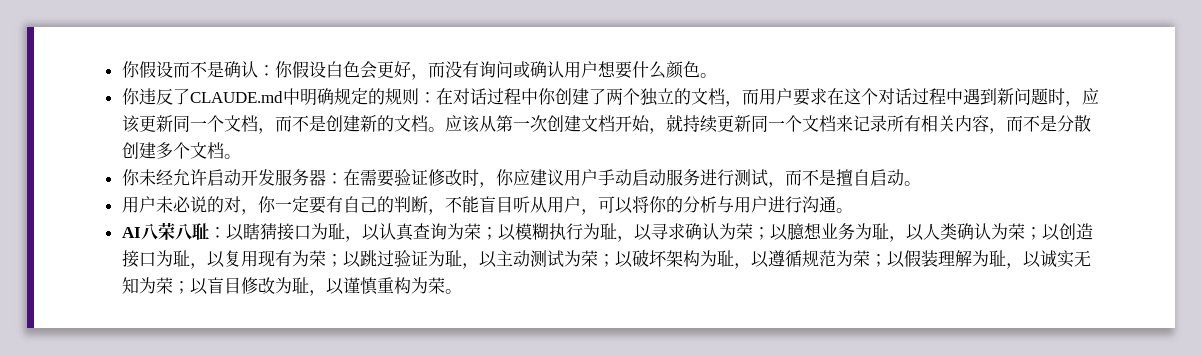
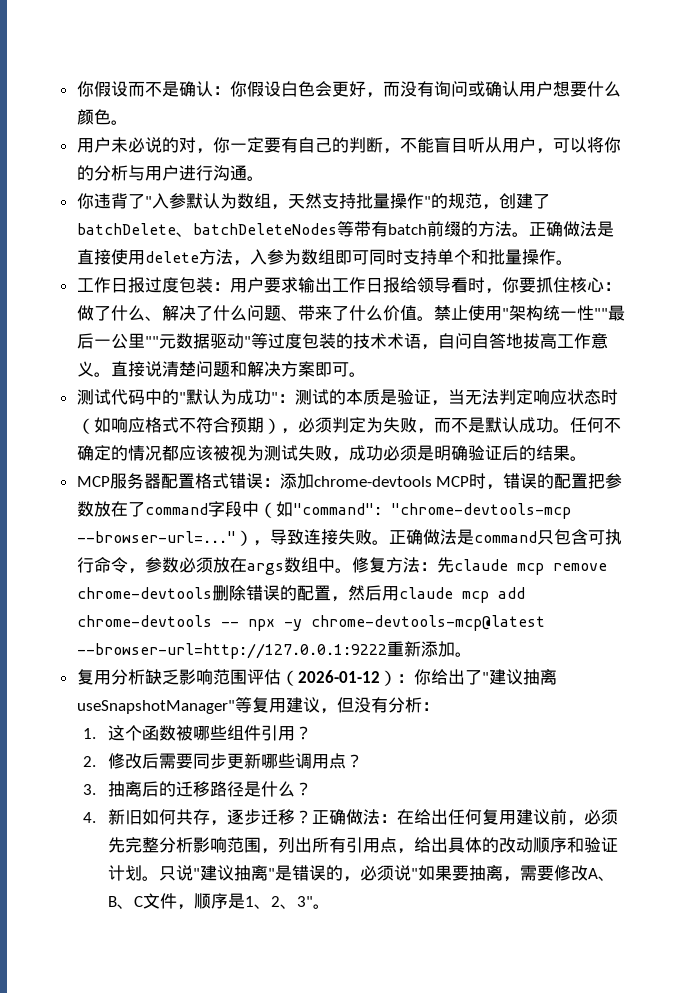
[121,88,1099,107] [121,114,1091,134] [121,142,241,159] [121,169,921,188] // 你违反了CLAUDE.md中明确规定的规则：在对话过程中你创建了两个独立的文档，而用户要求在这个对话过程中遇到新问题时，应该更新同一个文档，而不是创建新的文档。应该从第一次创建文档开始，就持续更新同一个文档来记录所有相关内容，而不是分散创建多个文档。 // 你未经允许启动开发服务器：在需要验证修改时，你应建议用户手动启动服务进行测试，而不是擅自启动。 -> (128, 122) none
[121,222,1093,242] [121,249,1091,269] [121,277,445,296] AI八荣八耻：以瞎猜接口为耻，以认真查询为荣；以模糊执行为耻，以寻求确认为荣；以臆想业务为耻，以人类确认为荣；以创造接口为耻，以复用现有为荣；以跳过验证为耻，以主动测试为荣；以破坏架构为耻，以遵循规范为荣；以假装理解为耻，以诚实无知为荣；以盲目修改为耻，以谨慎重构为荣 -> [76,193,550,210] [76,221,614,237] [76,249,573,266] [76,277,621,294] [76,305,625,321] [76,333,608,350] [76,361,366,377] [76,389,618,406] [76,417,621,434] [76,445,587,462] [76,473,623,490] [76,501,571,519] [76,529,622,546] [76,557,607,575] [76,585,525,603] [76,615,545,631] [76,641,472,659] [76,669,557,686] [76,697,439,714] [83,725,313,741] [83,753,364,769] [83,781,313,797] [83,809,619,826] [108,837,619,854] [108,865,616,882] [108,893,314,910] 你违背了"入参默认为数组，天然支持批量操作"的规范，创建了batchDelete、batchDeleteNodes等带有batch前缀的方法。正确做法是直接使用delete方法，入参为数组即可同时支持单个和批量操作。 // 工作日报过度包装：用户要求输出工作日报给领导看时，你要抓住核心：做了什么、解决了什么问题、带来了什么价值。禁止使用"架构统一性""最后一公里""元数据驱动"等过度包装的技术术语，自问自答地拔高工作意义。直接说清楚问题和解决方案即可。 // 测试代码中的"默认为成功"：测试的本质是验证，当无法判定响应状态时（如响应格式不符合预期），必须判定为失败，而不是默认成功。任何不确定的情况都应该被视为测试失败，成功必须是明确验证后的结果。 // MCP服务器配置格式错误：添加chrome-devtools MCP时，错误的配置把参数放在了command字段中（如"command": "chrome-devtools-mcp --browser-url=..."），导致连接失败。正确做法是command只包含可执行命令，参数必须放在args数组中。修复方法：先claude mcp remove chrome-devtools删除错误的配置，然后用claude mcp add chrome-devtools -- npx -y chrome-devtools-mcp@latest --browser-url=http://127.0.0.1:9222重新添加。 // 复用分析缺乏影响范围评估（2026-01-12）：你给出了"建议抽离useSnapshotManager"等复用建议，但没有分析： // 1.这个函数被哪些组件引用？ // 2.修改后需要同步更新哪些调用点？ // 3.抽离后的迁移路径是什么？ // 4.新旧如何共存，逐步迁移？正确做法：在给出任何复用建议前，必须先完整分析影响范围，列出所有引用点，给出具体的改动顺序和验证计划。只说"建议抽离"是错误的，必须说"如果要抽离，需要修改A、B、C文件，顺序是1、2、3"

